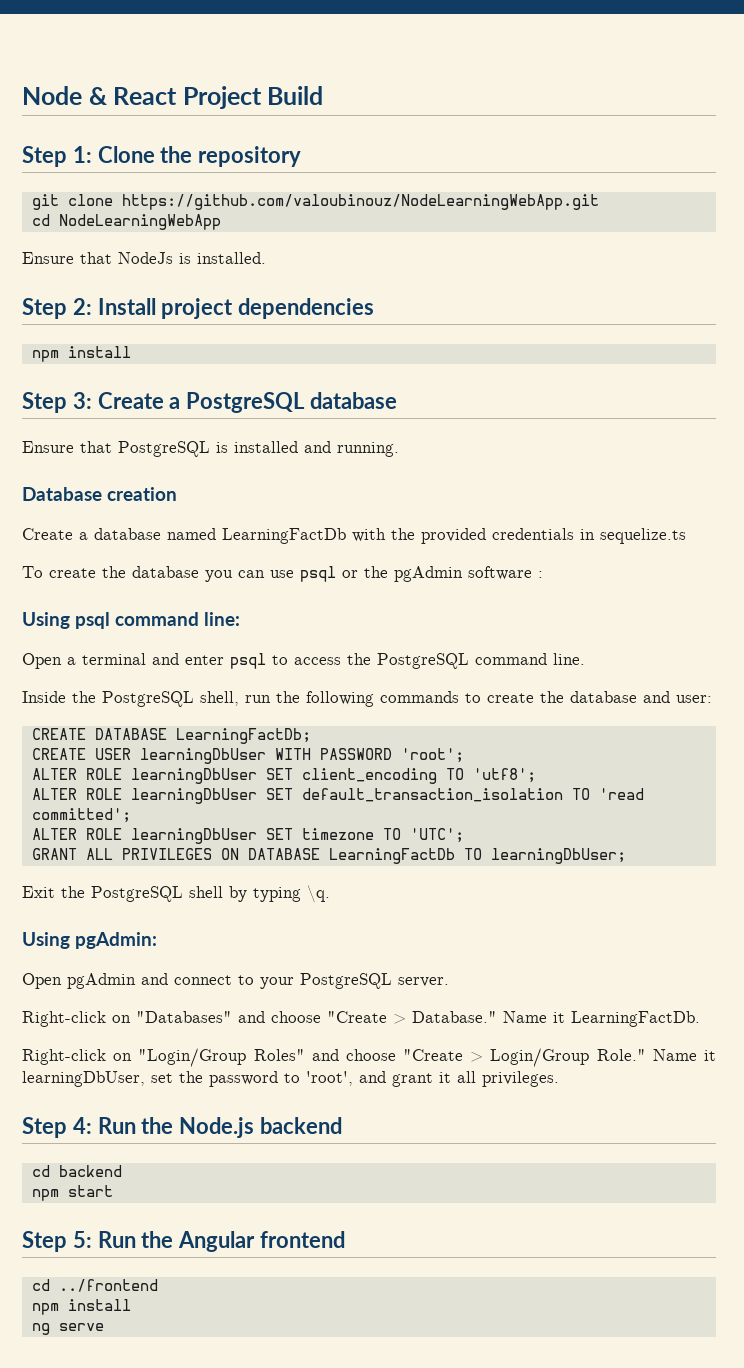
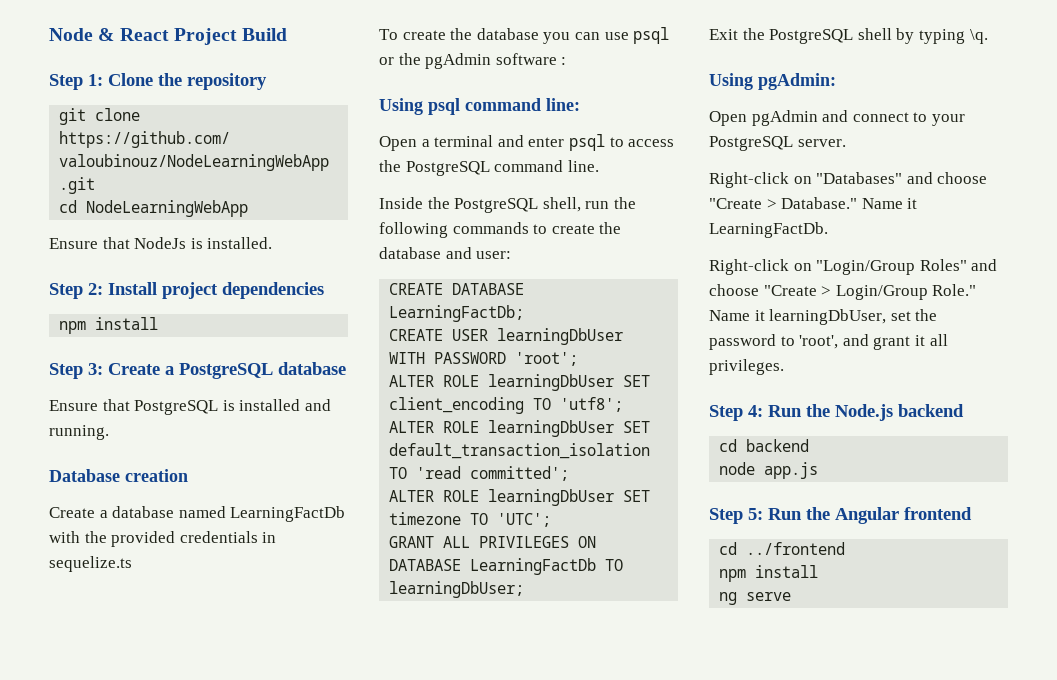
[31,1185,113,1201] npm start -> [719,462,819,479] node app.js

